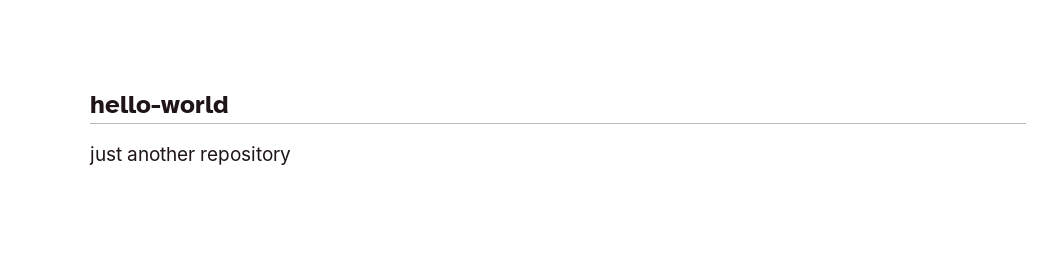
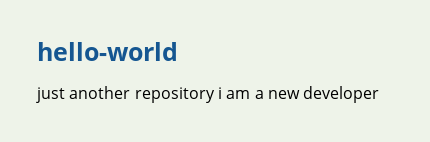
(292, 155) none -> [217,86,380,103] i am a new developer

